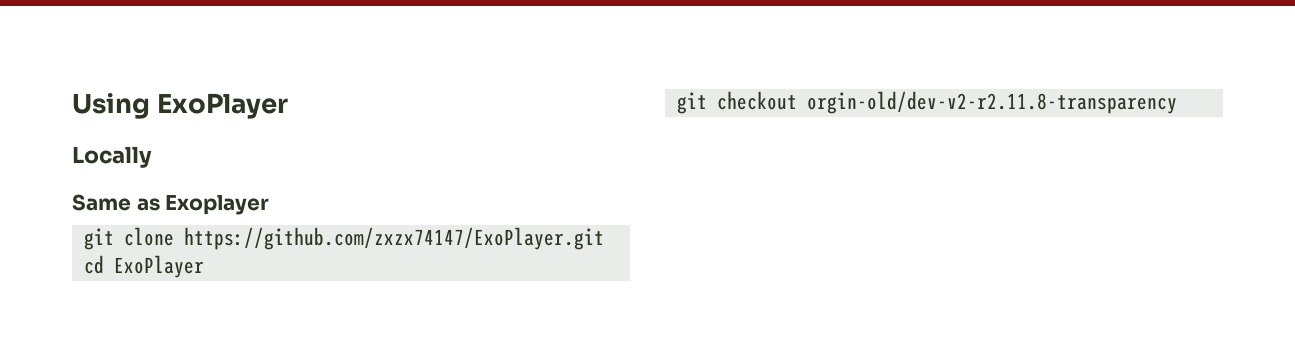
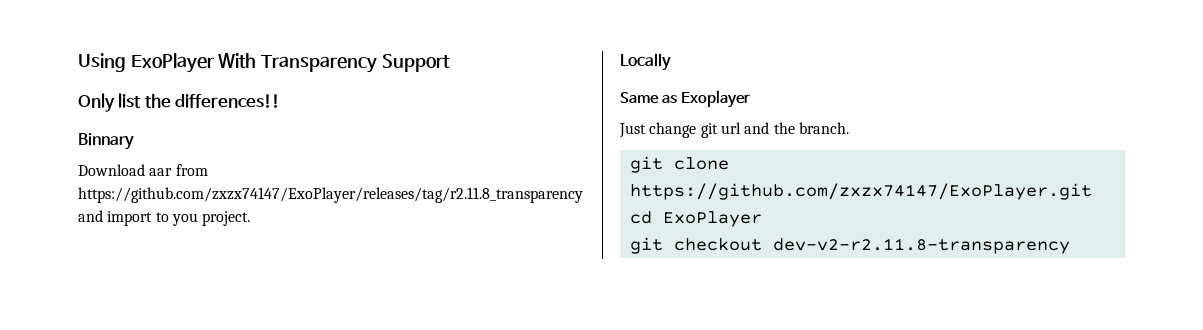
[72,146,152,168] [72,194,270,215] // Locally // Same as Exoplayer -> [218,53,450,73] [78,93,281,112] [78,133,134,150] [78,164,208,176] [78,187,583,203] [78,210,251,226] [620,53,671,71] [620,90,751,108] [619,122,849,138] With Transparency Support // Only list the differences!! // Binnary // Download aar from https://github.com/zxzx74147/ExoPlayer/releases/tag/r2.11.8_transparency and import to you project. // Locally // Same as Exoplayer // Just change git url and the branch.
[807,91,1178,114] orgin-old/dev-v2-r2.11.8-transparency -> [772,238,1070,254] dev-v2-r2.11.8-transparency

